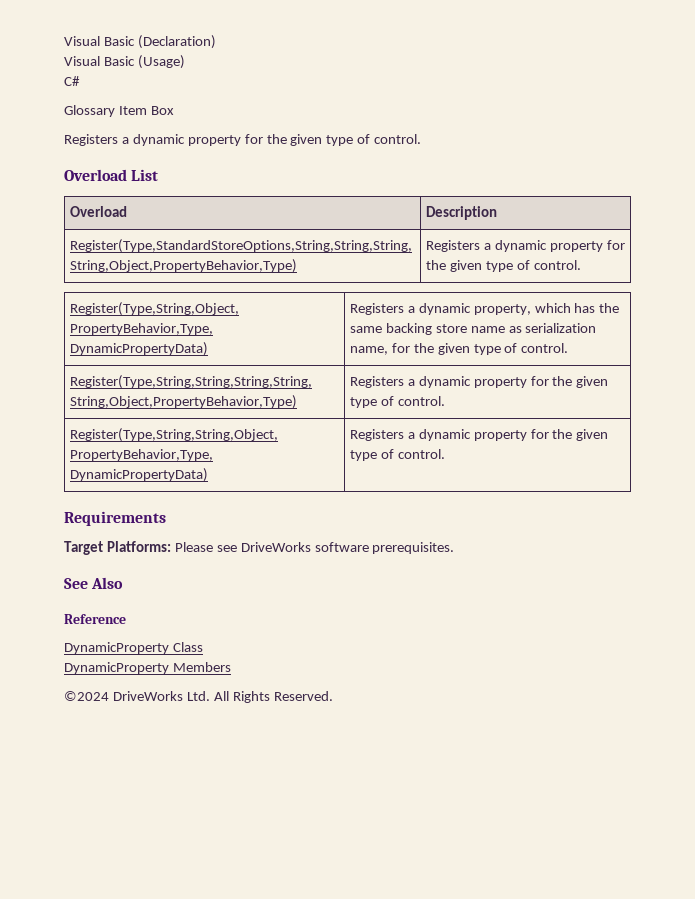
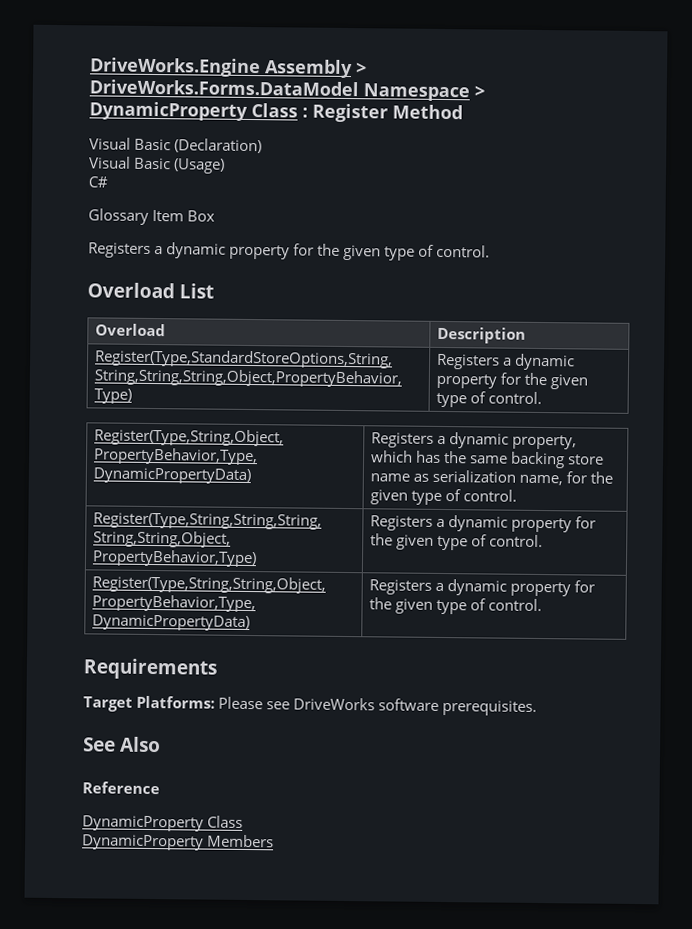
(64, 41) none -> [89,57,367,79] [89,79,485,102] [89,101,463,123] DriveWorks.Engine Assembly > DriveWorks.Forms.DataModel Namespace > DynamicProperty Class : Register Method //
[64,691,333,703] // ©2024 DriveWorks Ltd. All Rights Reserved. -> (275, 841) none

